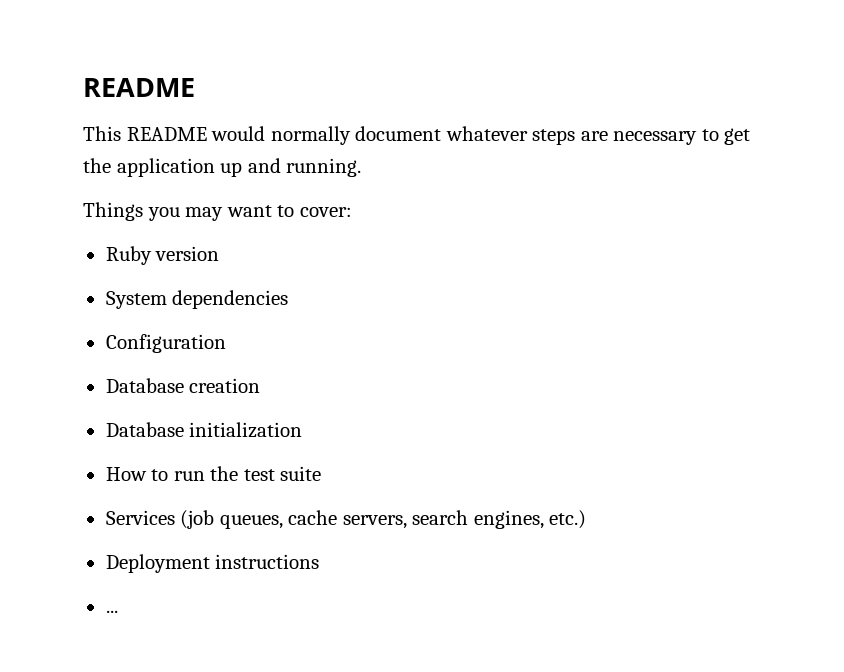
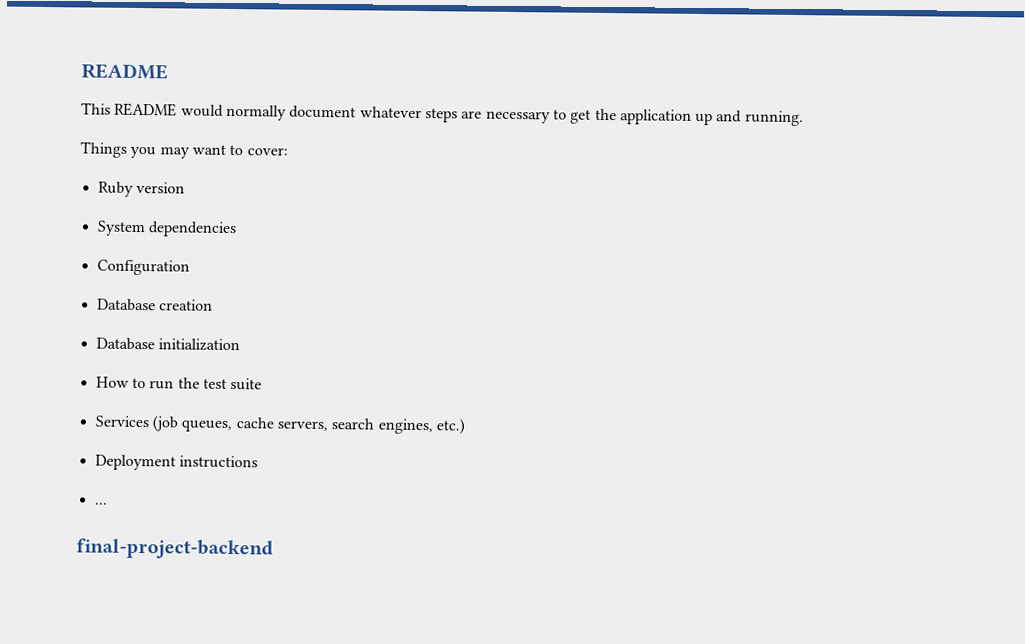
(118, 611) none -> [76,538,273,560] // final-project-backend

